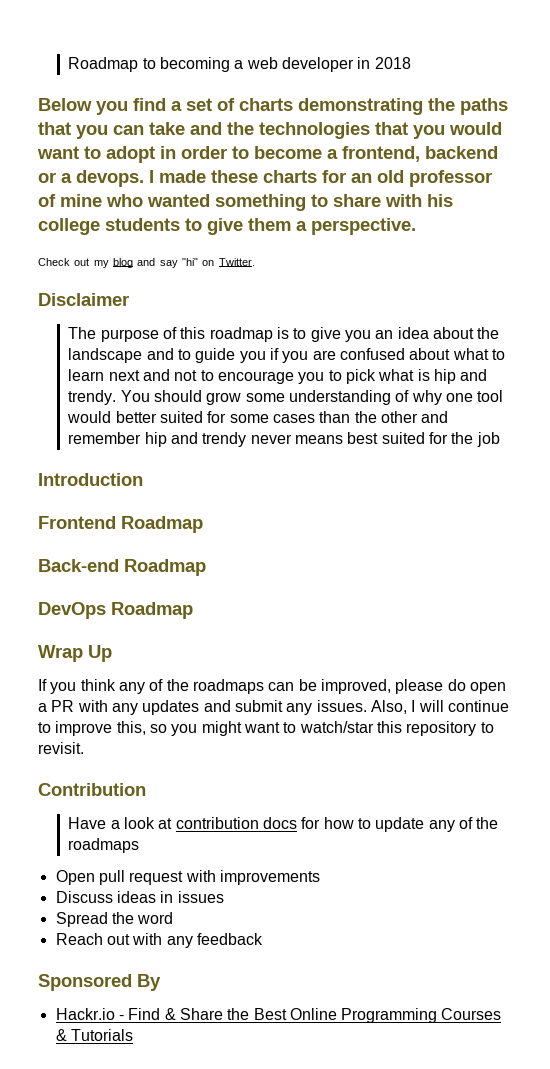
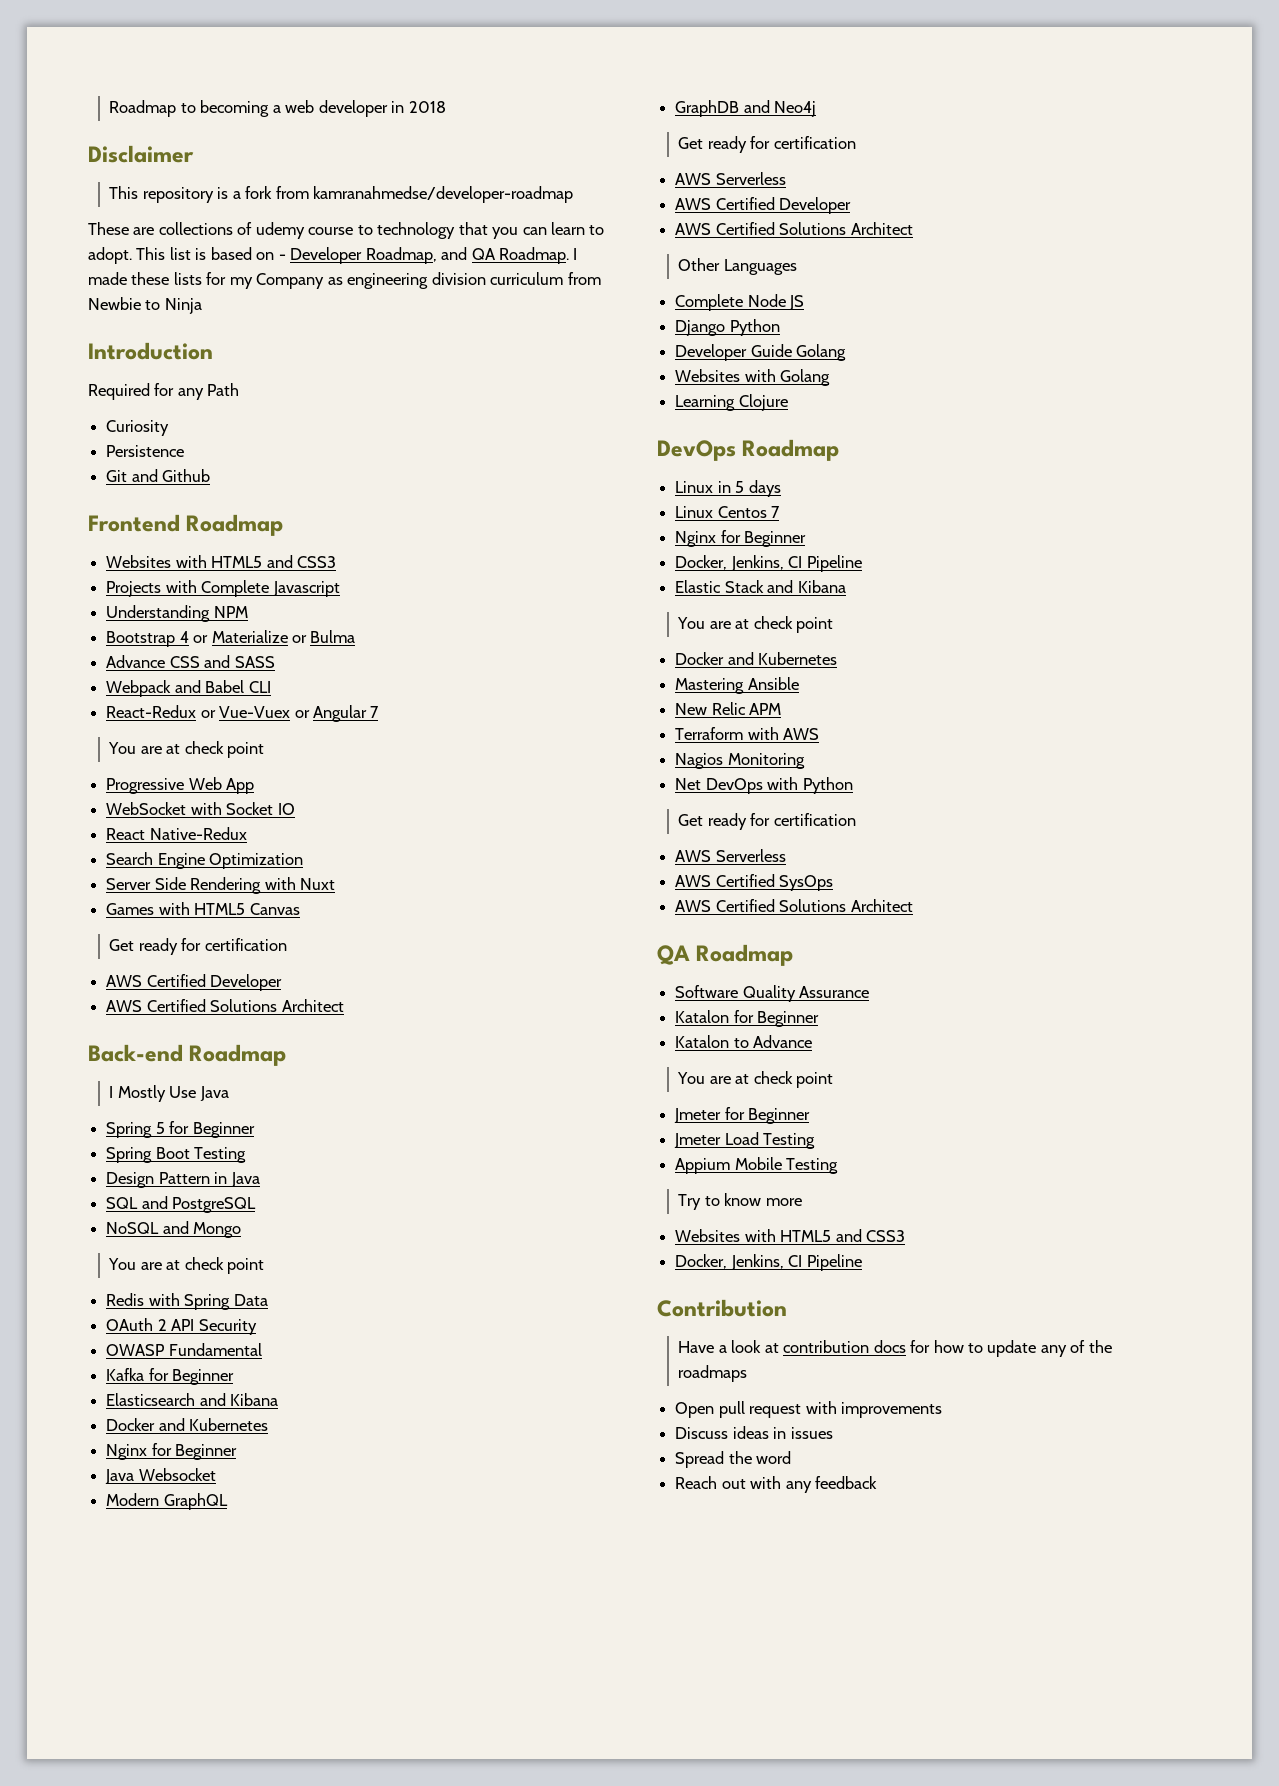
[38,98,508,115] [38,122,502,139] [37,146,498,163] [38,170,492,187] [38,194,453,211] [38,218,416,235] [38,258,255,268] [38,293,129,306] [68,327,500,342] [68,348,505,363] [68,369,488,384] [68,390,504,405] [67,411,449,423] [68,432,500,447] [38,473,143,486] [38,516,203,533] [38,559,206,576] [38,602,193,619] [38,645,112,662] [38,679,506,694] [38,700,509,715] [38,721,494,736] [38,742,84,754] Below you find a set of charts demonstrating the paths that you can take and the technologies that you would want to adopt in order to become a frontend, backend or a devops. I made these charts for an old professor of mine who wanted something to share with his college students to give them a perspective. // Check out my blog and say "hi" on Twitter. // Disclaimer // The purpose of this roadmap is to give you an idea about the landscape and to guide you if you are confused about what to learn next and not to encourage you to pick what is hip and trendy. You should grow some understanding of why one tool would better suited for some cases than the other and remember hip and trendy never means best suited for the job // Introduction // Frontend Roadmap // Back-end Roadmap // DevOps Roadmap // Wrap Up // If you think any of the roadmaps can be improved, please do open a PR with any updates and submit any issues. Also, I will continue to improve this, so you might want to watch/star this repository to revisit. -> [88,145,194,163] [109,186,574,203] [88,222,605,239] [88,247,578,264] [88,272,601,289] [88,297,202,314] [88,342,213,360] [88,383,240,400] [106,420,170,436] [106,445,185,457] [106,469,211,482] [88,514,284,536] [106,555,336,568] [106,580,340,597] [106,605,248,622] [106,630,356,647] [106,655,275,668] [106,680,271,697] [106,705,380,722] [108,741,265,758] [106,777,255,794] [106,802,295,815] [106,827,247,840] [106,852,304,869] [106,877,335,894] [106,902,300,915] [109,938,287,955] [106,974,283,991] [106,999,344,1012] [88,1044,287,1066] [109,1085,229,1102] [106,1121,255,1138] [106,1147,247,1163] [106,1172,260,1188] [106,1196,257,1213] [106,1221,242,1238] [108,1257,265,1274] [106,1293,268,1310] [106,1318,257,1335] [106,1343,262,1356] [106,1368,235,1385] [106,1393,279,1406] [106,1418,269,1431] [106,1443,238,1460] [105,1468,216,1484] [106,1493,228,1510] [675,100,817,117] [678,136,856,153] [675,172,786,185] [675,197,852,214] [675,222,913,235] [678,258,797,275] [675,294,805,311] [675,319,780,336] [675,344,847,361] [675,369,831,386] [675,394,788,411] [657,439,840,461] [675,480,781,497] [675,506,781,518] [675,530,807,547] [675,555,862,572] [675,580,846,593] [677,616,834,633] [675,652,838,665] [675,677,799,694] [675,702,782,715] [675,727,820,740] [675,753,805,769] [675,777,853,794] [678,813,856,830] [675,849,786,862] [675,874,834,891] [675,899,913,912] [657,944,794,966] [675,985,870,1002] [675,1010,820,1027] [675,1035,813,1048] [677,1071,834,1088] [674,1107,811,1124] [674,1132,816,1149] [675,1157,839,1174] [678,1193,802,1210] [675,1229,905,1242] [675,1254,862,1271] Disclaimer // This repository is a fork from kamranahmedse/developer-roadmap // These are collections of udemy course to technology that you can learn to adopt. This list is based on - Developer Roadmap, and QA Roadmap. I made these lists for my Company as engineering division curriculum from Newbie to Ninja // Introduction // Required for any Path // Curiosity // Persistence // Git and Github // Frontend Roadmap // Websites with HTML5 and CSS3 // Projects with Complete Javascript // Understanding NPM // Bootstrap 4 or Materialize or Bulma // Advance CSS and SASS // Webpack and Babel CLI // React-Redux or Vue-Vuex or Angular 7 // You are at check point // Progressive Web App // WebSocket with Socket IO // React Native-Redux // Search Engine Optimization // Server Side Rendering with Nuxt // Games with HTML5 Canvas // Get ready for certification // AWS Certified Developer // AWS Certified Solutions Architect // Back-end Roadmap // I Mostly Use Java // Spring 5 for Beginner // Spring Boot Testing // Design Pattern in Java // SQL and PostgreSQL // NoSQL and Mongo // You are at check point // Redis with Spring Data // OAuth 2 API Security // OWASP Fundamental // Kafka for Beginner // Elasticsearch and Kibana // Docker and Kubernetes // Nginx for Beginner // Java Websocket // Modern GraphQL // GraphDB and Neo4j // Get ready for certification // AWS Serverless // AWS Certified Developer // AWS Certified Solutions Architect // Other Languages // Complete Node JS // Django Python // Developer Guide Golang // Websites with Golang // Learning Clojure // DevOps Roadmap // Linux in 5 days // Linux Centos 7 // Nginx for Beginner // Docker, Jenkins, CI Pipeline // Elastic Stack and Kibana // You are at check point // Docker and Kubernetes // Mastering Ansible // New Relic APM // Terraform with AWS // Nagios Monitoring // Net DevOps with Python // Get ready for certification // AWS Serverless // AWS Certified SysOps // AWS Certified Solutions Architect // QA Roadmap // Software Quality Assurance // Katalon for Beginner // Katalon to Advance // You are at check point // Jmeter for Beginner // Jmeter Load Testing // Appium Mobile Testing // Try to know more // Websites with HTML5 and CSS3 // Docker, Jenkins, CI Pipeline
[38,974,161,991] [55,1008,502,1023] [55,1029,133,1041] // Sponsored By // Hackr.io - Find & Share the Best Online Programming Courses & Tutorials -> (877, 1482) none

